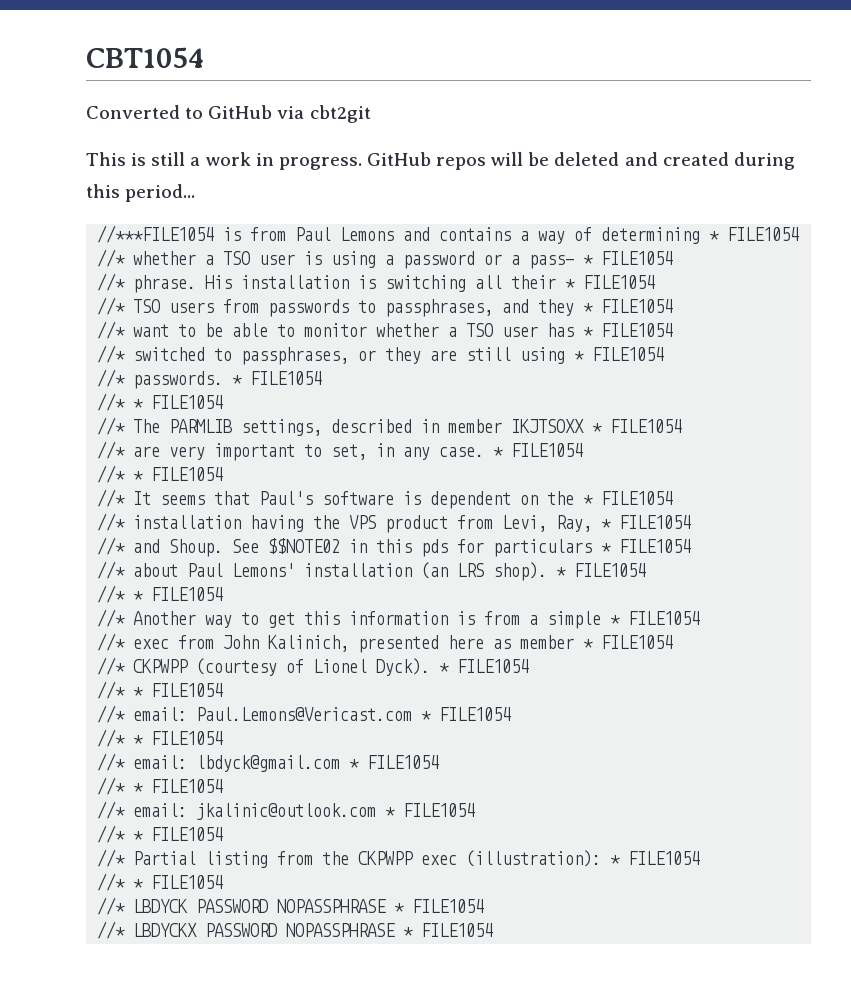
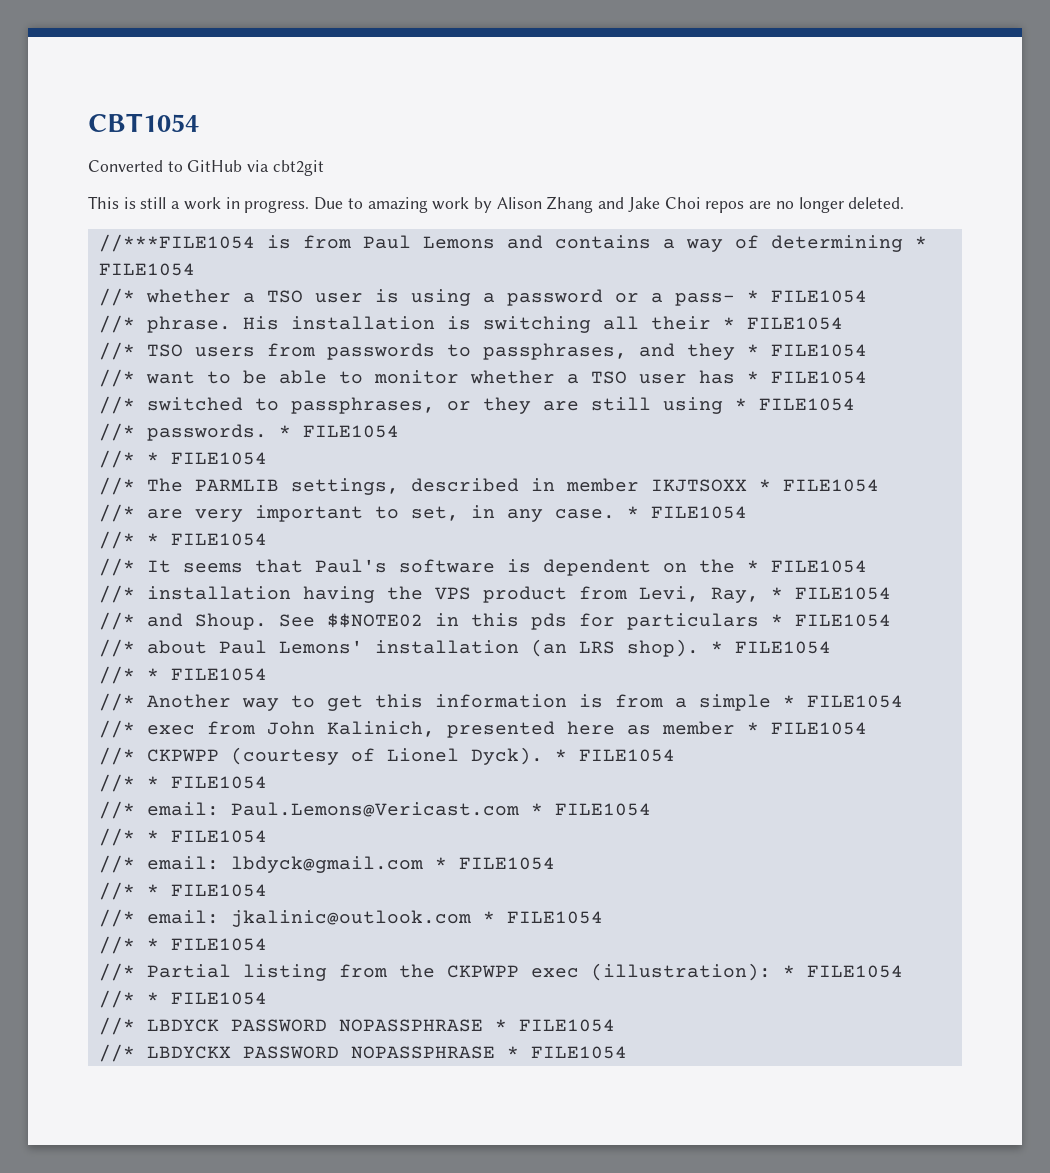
[366,152,795,170] [86,184,196,202] GitHub repos will be deleted and created during this period... -> [314,196,905,213] Due to amazing work by Alison Zhang and Jake Choi repos are no longer deleted.

